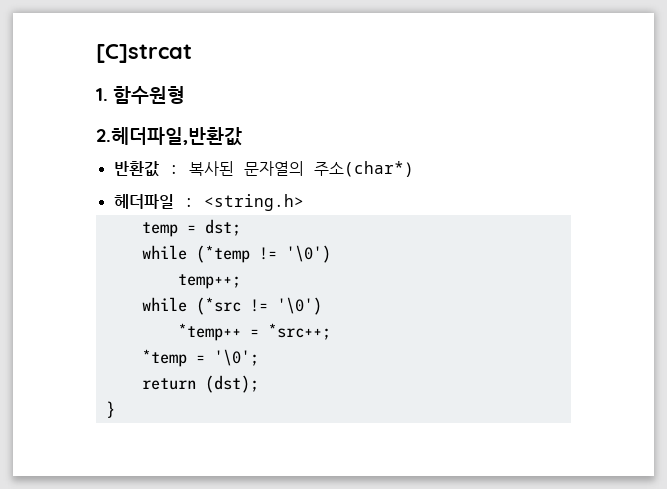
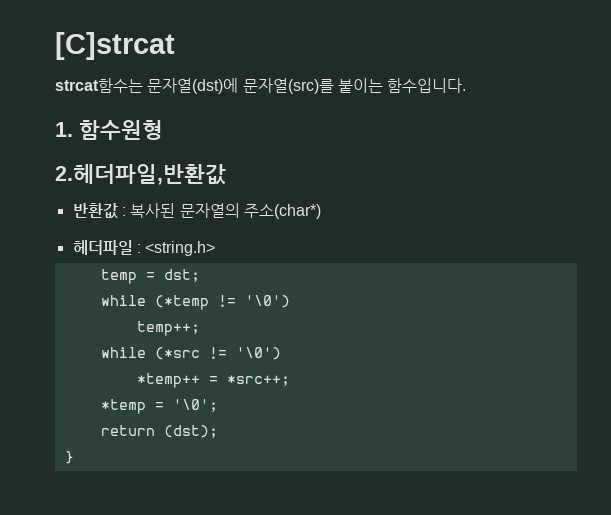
(192, 53) none -> [55,78,467,94] // strcat함수는 문자열(dst)에 문자열(src)를 붙이는 함수입니다.

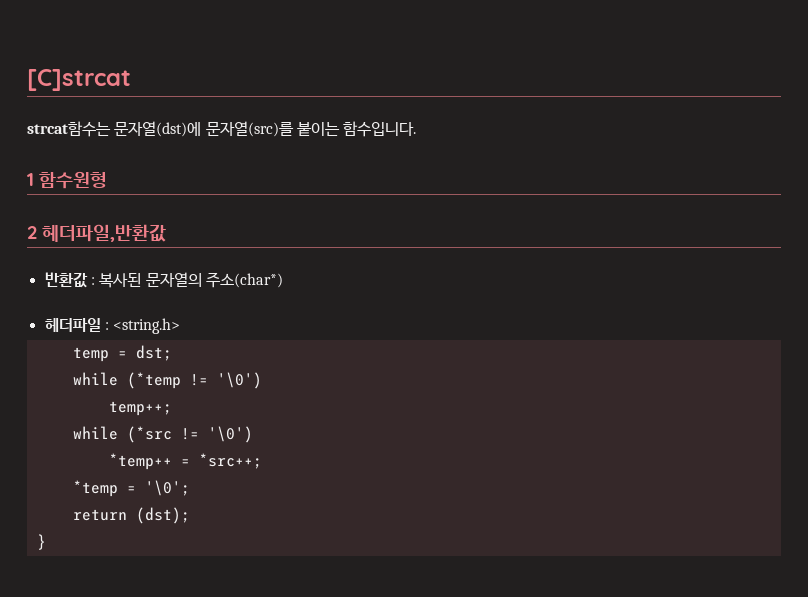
[55,122,73,137] 1. -> [27,173,34,186] 1
[55,164,226,185] 2.헤더파일,반환값 -> [27,224,167,242] 2 헤더파일,반환값

